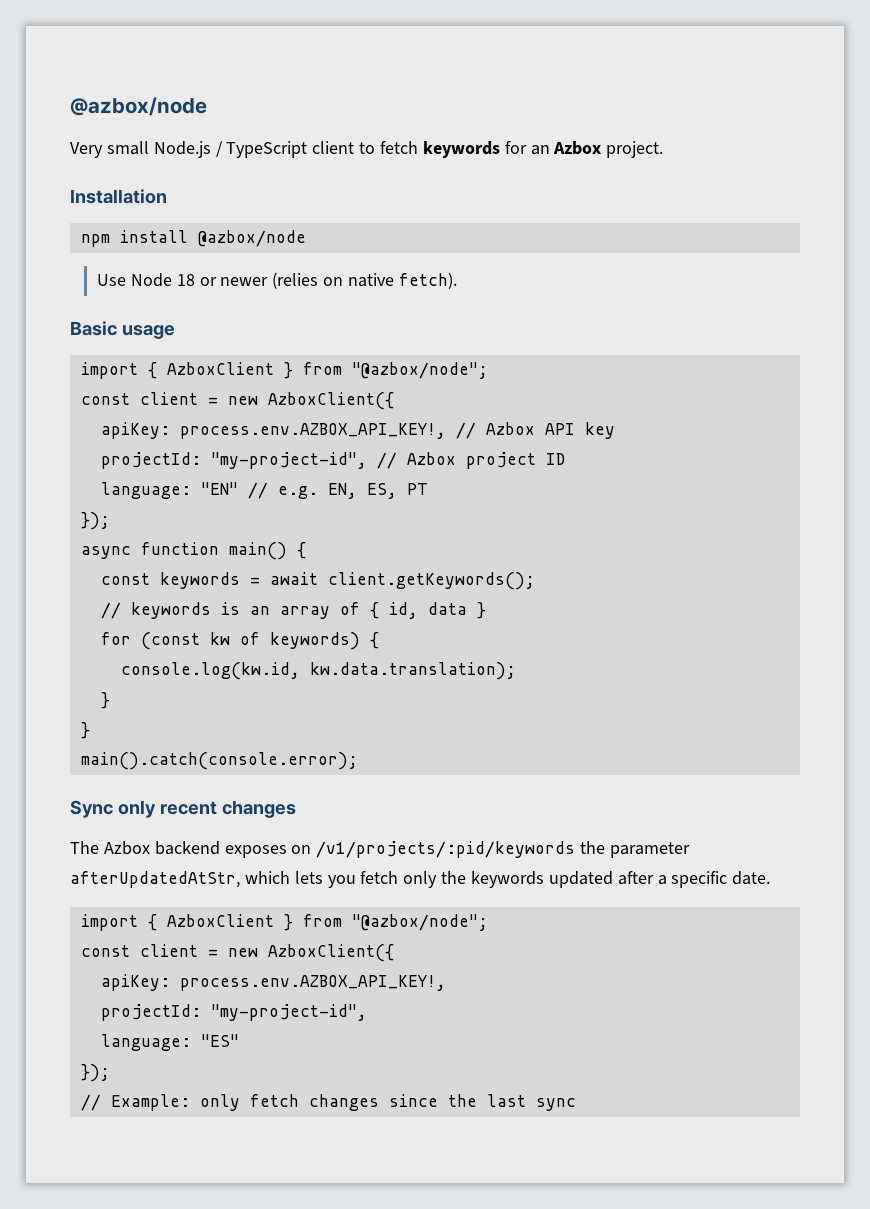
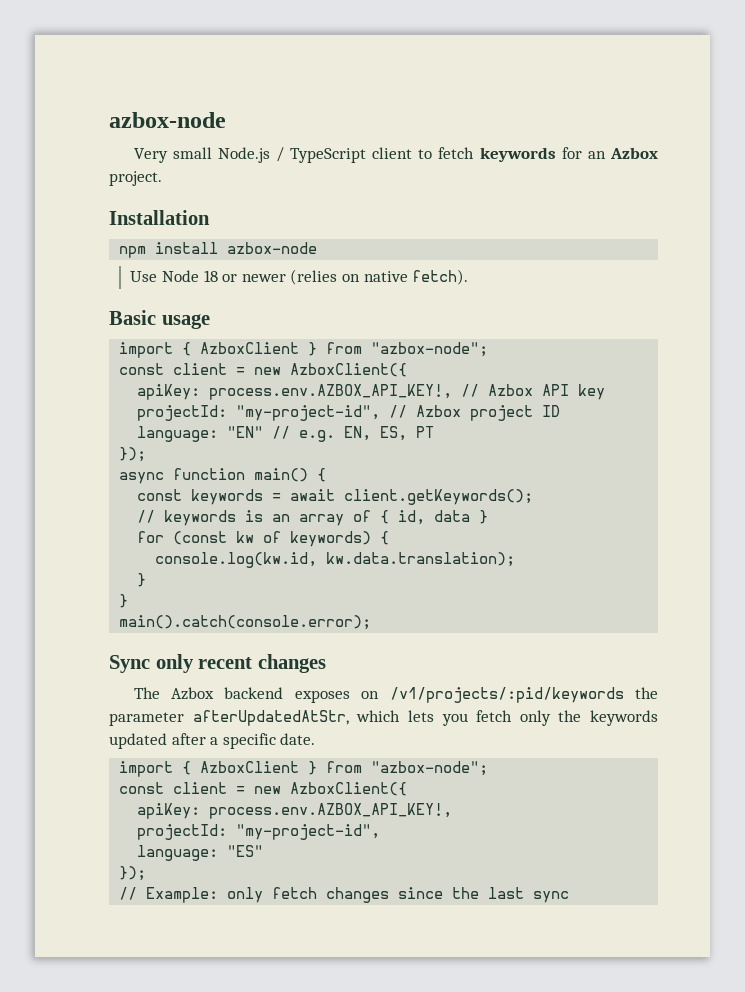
[70,97,207,116] @azbox/node -> [109,112,226,128] azbox-node
[197,230,306,247] @azbox/node -> [227,242,318,254] azbox-node
[351,362,488,379] "@azbox/node"; -> [371,342,489,357] "azbox-node";
[351,914,488,931] "@azbox/node"; -> [371,761,489,776] "azbox-node";

